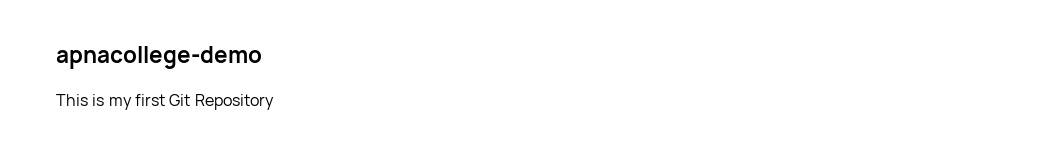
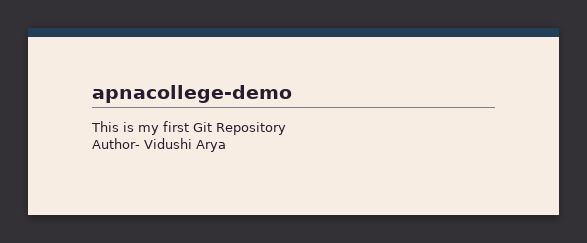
(274, 102) none -> [92,138,226,152] // Author- Vidushi Arya

